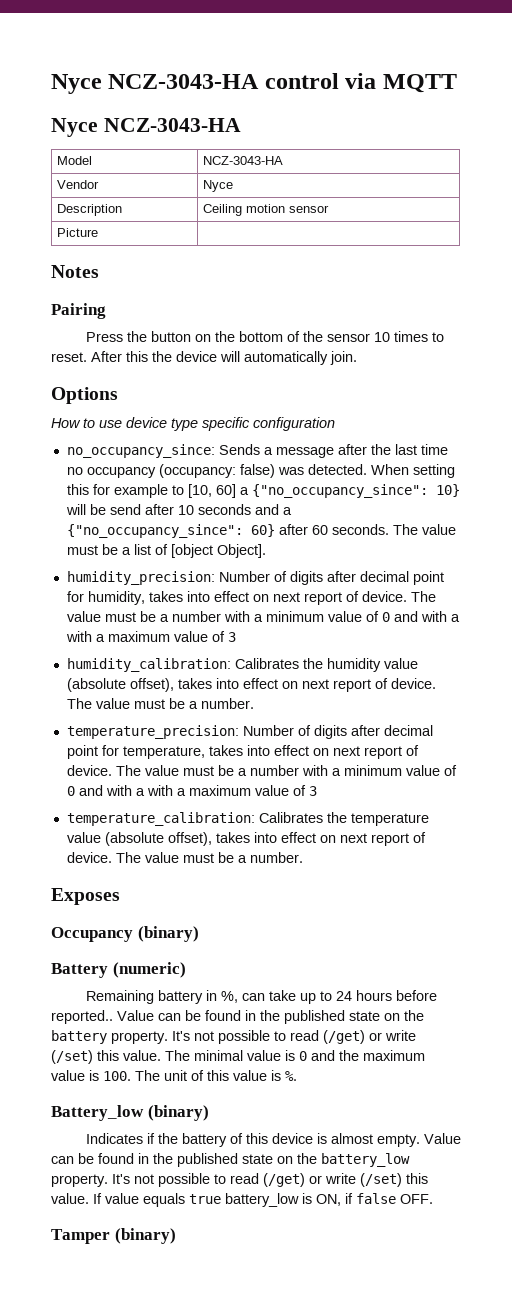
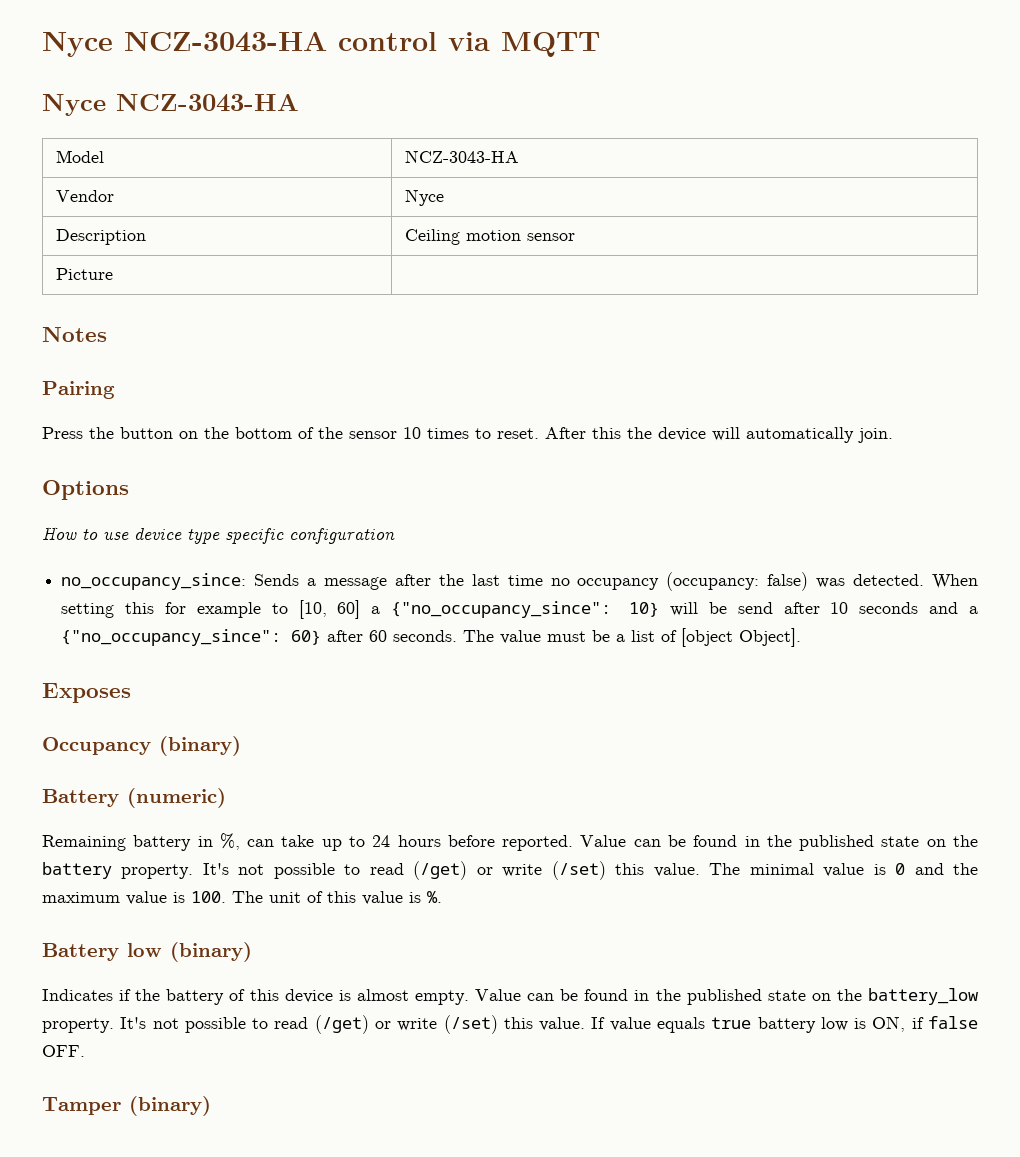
[66,571,444,585] [66,591,436,605] [66,611,460,622] [65,631,236,642] [66,658,418,672] [66,678,436,692] [66,698,254,709] [66,725,433,739] [66,745,419,759] [66,765,457,776] [66,785,317,796] [66,812,429,826] [66,832,426,846] [66,852,303,863] // humidity_precision: Number of digits after decimal point for humidity, takes into effect on next report of device. The value must be a number with a minimum value of 0 and with a with a maximum value of 3 // humidity_calibration: Calibrates the humidity value (absolute offset), takes into effect on next report of device. The value must be a number. // temperature_precision: Number of digits after decimal point for temperature, takes into effect on next report of device. The value must be a number with a minimum value of 0 and with a with a maximum value of 3 // temperature_calibration: Calibrates the temperature value (absolute offset), takes into effect on next report of device. The value must be a number. -> (802, 637) none
[51,1010,113,1024] reported.. -> [502,835,574,851] reported.
[51,1105,144,1121] Battery_low -> [42,943,162,961] Battery low
[225,1193,299,1207] battery_low -> [757,1017,848,1033] battery low

